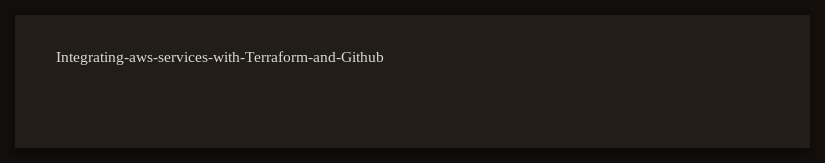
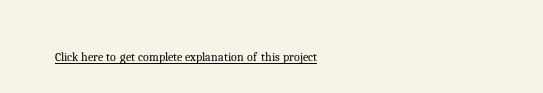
[56,51,384,65] Integrating-aws-services-with-Terraform-and-Github -> [55,52,317,64] Click here to get complete explanation of this project

